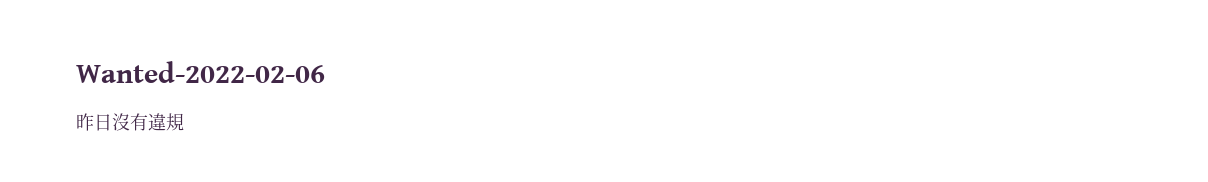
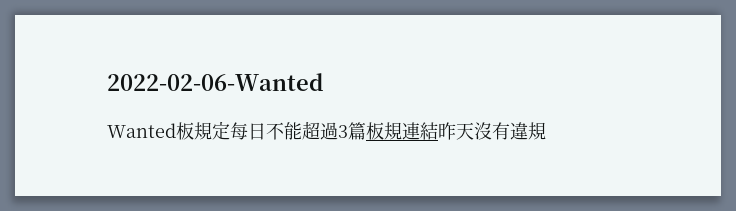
[76,61,325,83] [76,113,112,131] Wanted-2022-02-06 // 昨日 -> [107,73,323,91] [107,121,474,140] 2022-02-06-Wanted // Wanted板規定每日不能超過3篇板規連結昨天

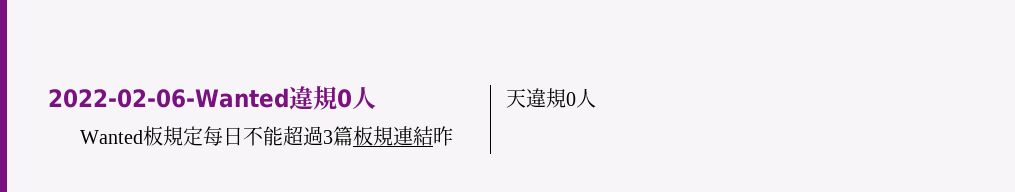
(323, 82) none -> [288,86,376,110] 違規0人
[474,122,546,140] 沒有違規 -> [526,88,596,108] 違規0人

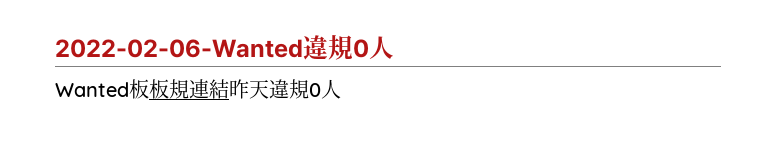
[163,126,354,146] 規定每日不能超過3篇 -> (149, 89) none

